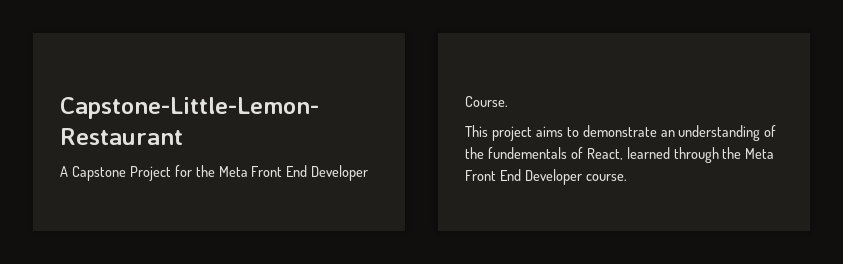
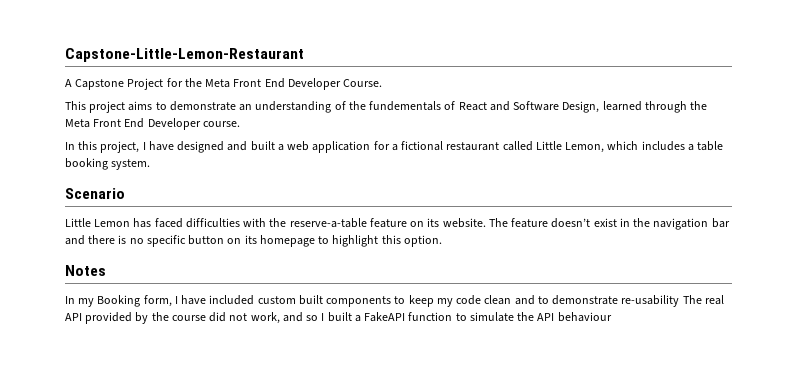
[586,148,623,160] React, -> [458,101,600,113] React and Software Design,
(627, 177) none -> [65,141,724,153] [65,158,151,170] [65,188,125,199] [65,218,730,230] [65,235,442,247] [65,265,106,276] [65,295,724,307] [65,312,612,324] // In this project, I have designed and built a web application for a fictional restaurant called Little Lemon, which includes a table booking system. // Scenario // Little Lemon has faced difficulties with the reserve-a-table feature on its website. The feature doesn’t exist in the navigation bar and there is no specific button on its homepage to highlight this option. // Notes // In my Booking form, I have included custom built components to keep my code clean and to demonstrate re-usability The real API provided by the course did not work, and so I built a FakeAPI function to simulate the API behaviour

